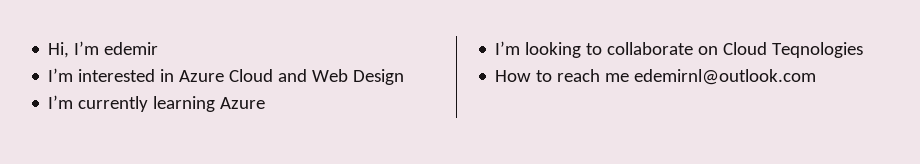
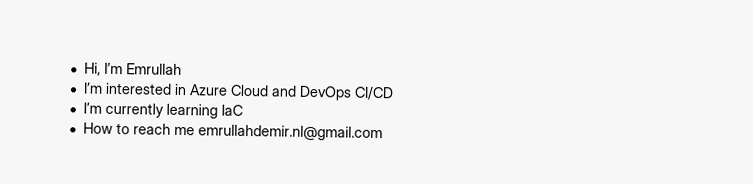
[104,42,159,55] edemir -> [125,63,182,75] Emrullah
[312,69,405,85] Web Design -> [298,85,394,101] DevOps CI/CD
[220,97,266,109] [495,41,864,58] Azure // I’m looking to collaborate on Cloud Teqnologies -> [220,104,243,116] IaC
[634,69,817,85] edemirnl@outlook.com -> [197,124,383,142] emrullahdemir.nl@gmail.com

